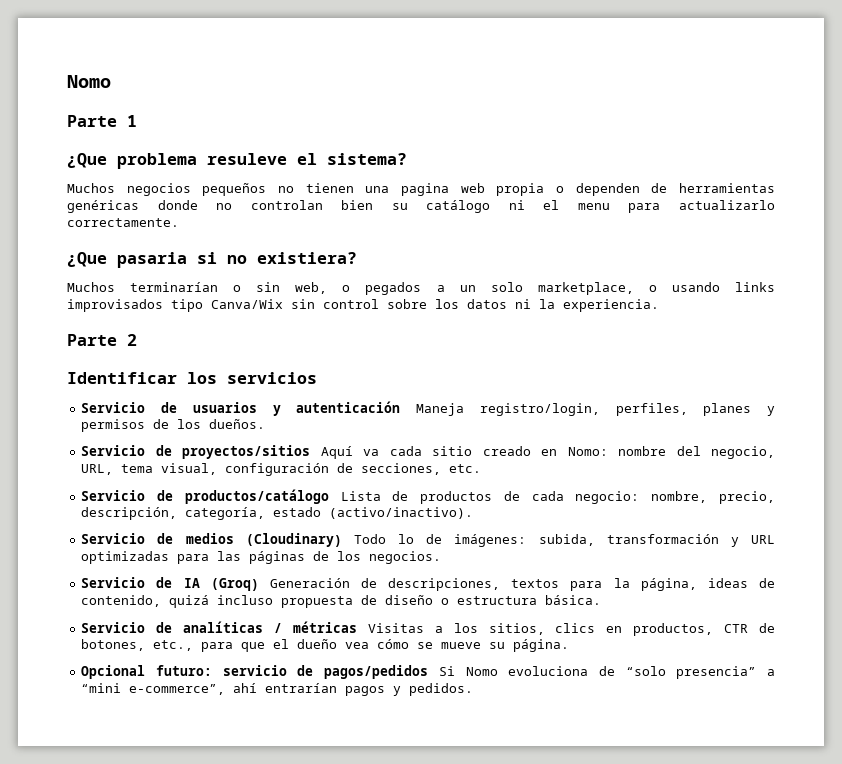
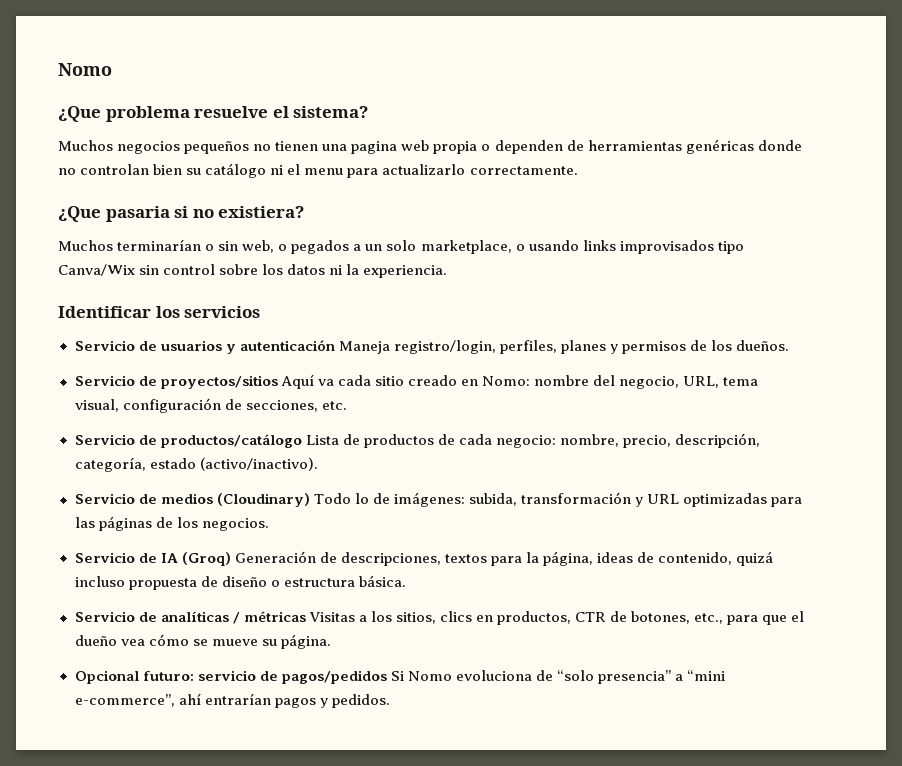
[67,75,111,88] [67,115,137,127] Nomo // Parte 1 -> [58,63,112,76] Nomo
[207,153,287,165] resuleve -> [194,106,269,118] resuelve
[67,334,137,346] // Parte 2 -> (448, 271) none

